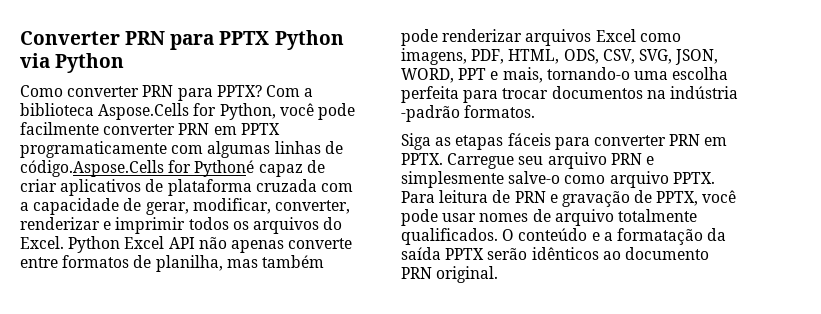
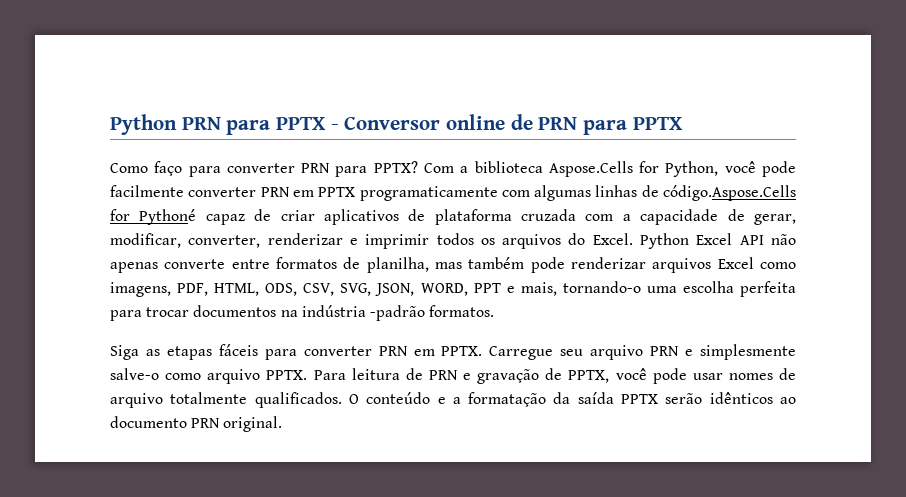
[20,30,344,50] [20,53,125,73] Converter PRN para PPTX Python via Python -> [110,114,683,135] Python PRN para PPTX - Conversor online de PRN para PPTX
(63, 91) none -> [154,161,221,177] faço para

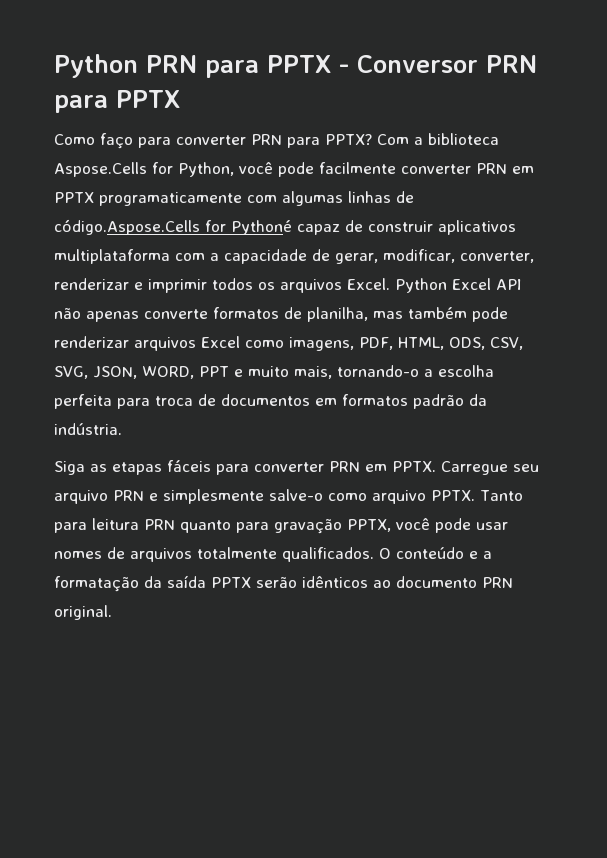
[446,114,533,130] online de -> (478, 64) none
[280,209,577,225] criar aplicativos de plataforma cruzada -> [368,220,516,235] [54,249,170,264] construir aplicativos multiplataforma
[568,233,586,245] do -> (342, 286) none
[231,259,270,269] entre -> (208, 314) none
(515, 289) none -> [248,366,289,377] muito
[646,286,677,293] uma -> [424,369,433,377] a
[146,305,495,321] trocar documentos na indústria -padrão formatos. -> [155,394,487,409] [54,423,122,435] troca de documentos em formatos padrão da indústria.
[313,368,563,384] Para leitura de PRN e gravação de -> [480,490,523,501] [54,518,342,534] Tanto para leitura PRN quanto para gravação
[110,393,163,408] arquivo -> [130,548,192,562] arquivos

